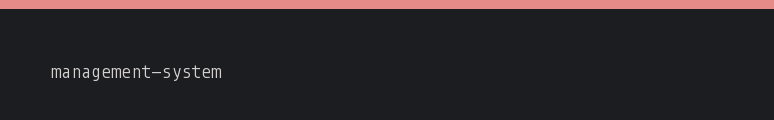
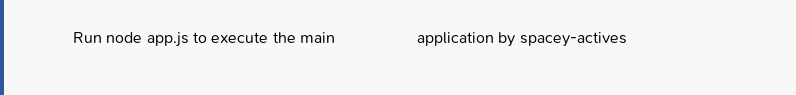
[51,65,222,81] management-system -> [73,32,627,47] Run node app.js to execute the main application by spacey-actives

